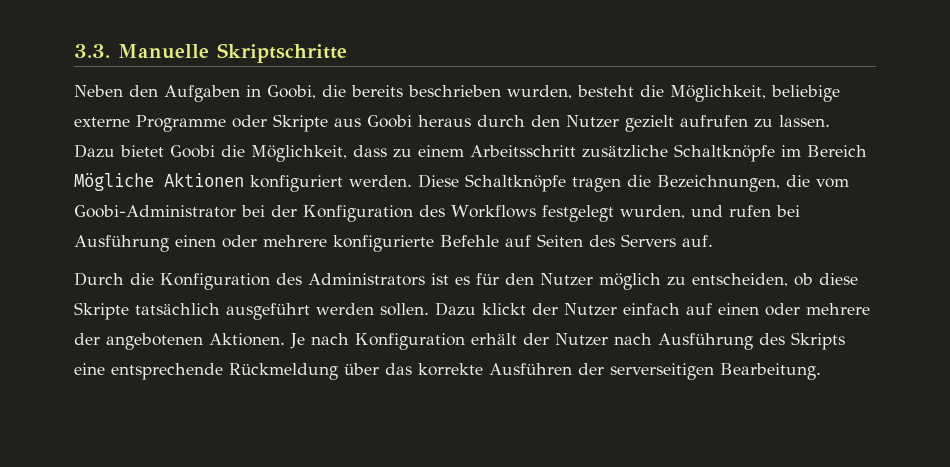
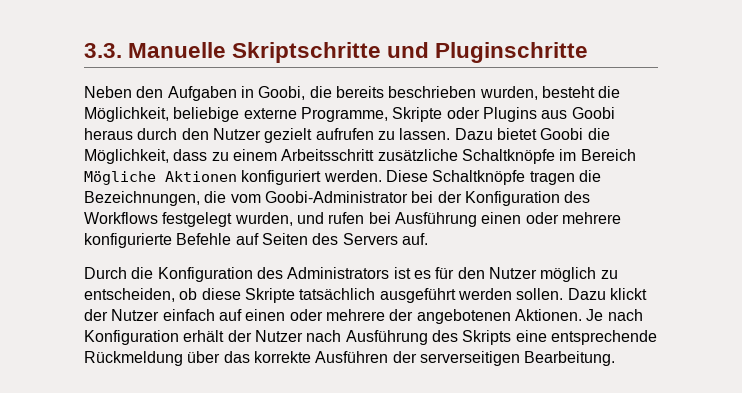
(347, 53) none -> [387,42,589,63] und Pluginschritte
[136,114,328,132] Programme oder Skripte -> [300,107,537,122] Programme, Skripte oder Plugins

